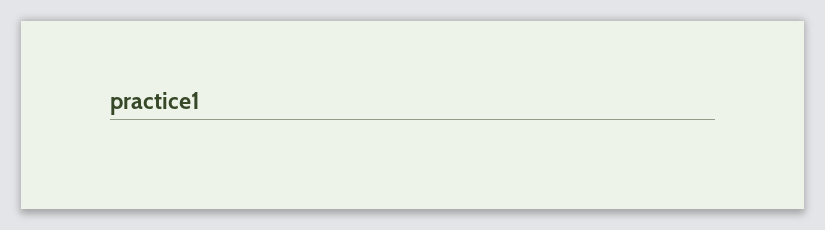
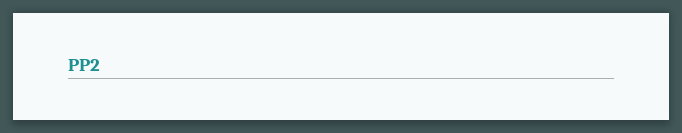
[110,92,200,115] practice1 -> [68,59,100,71] PP2

